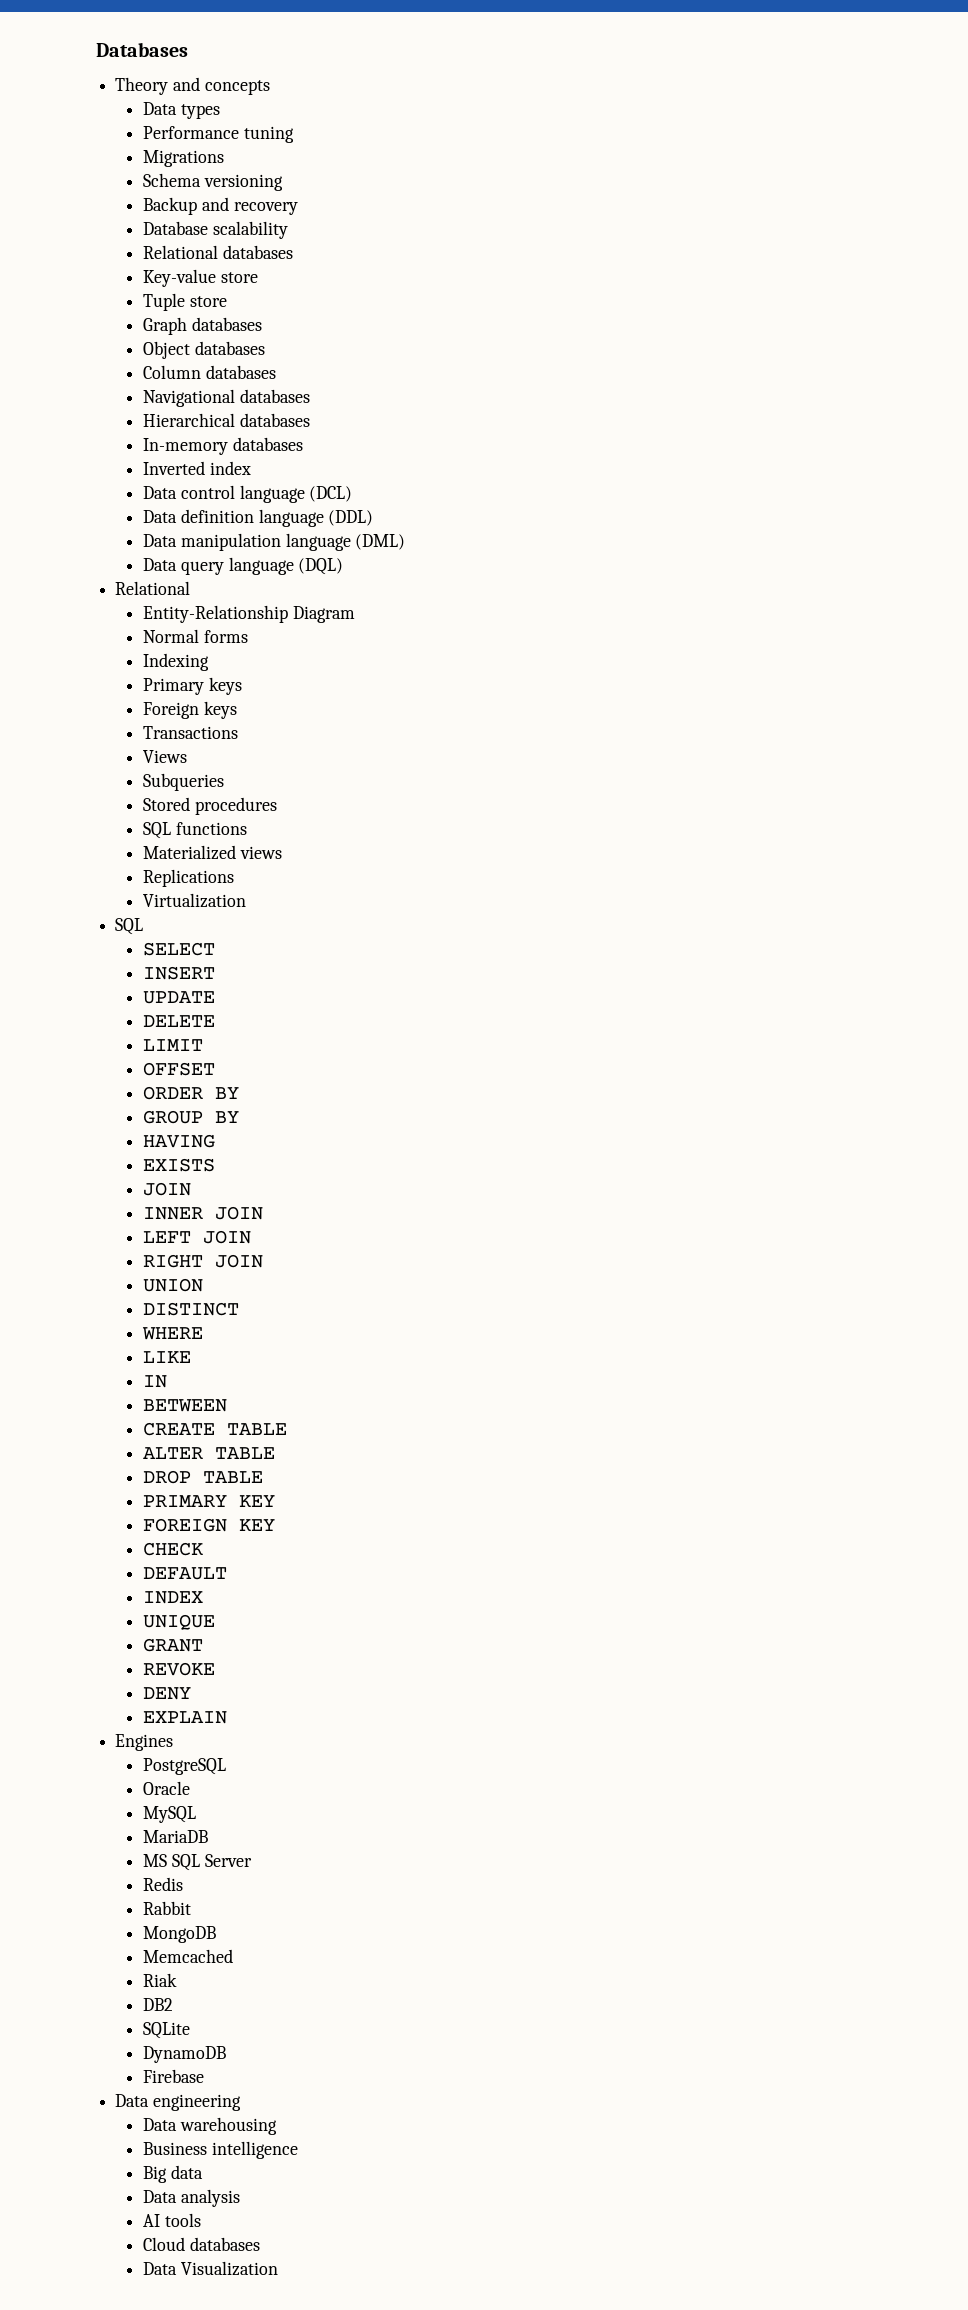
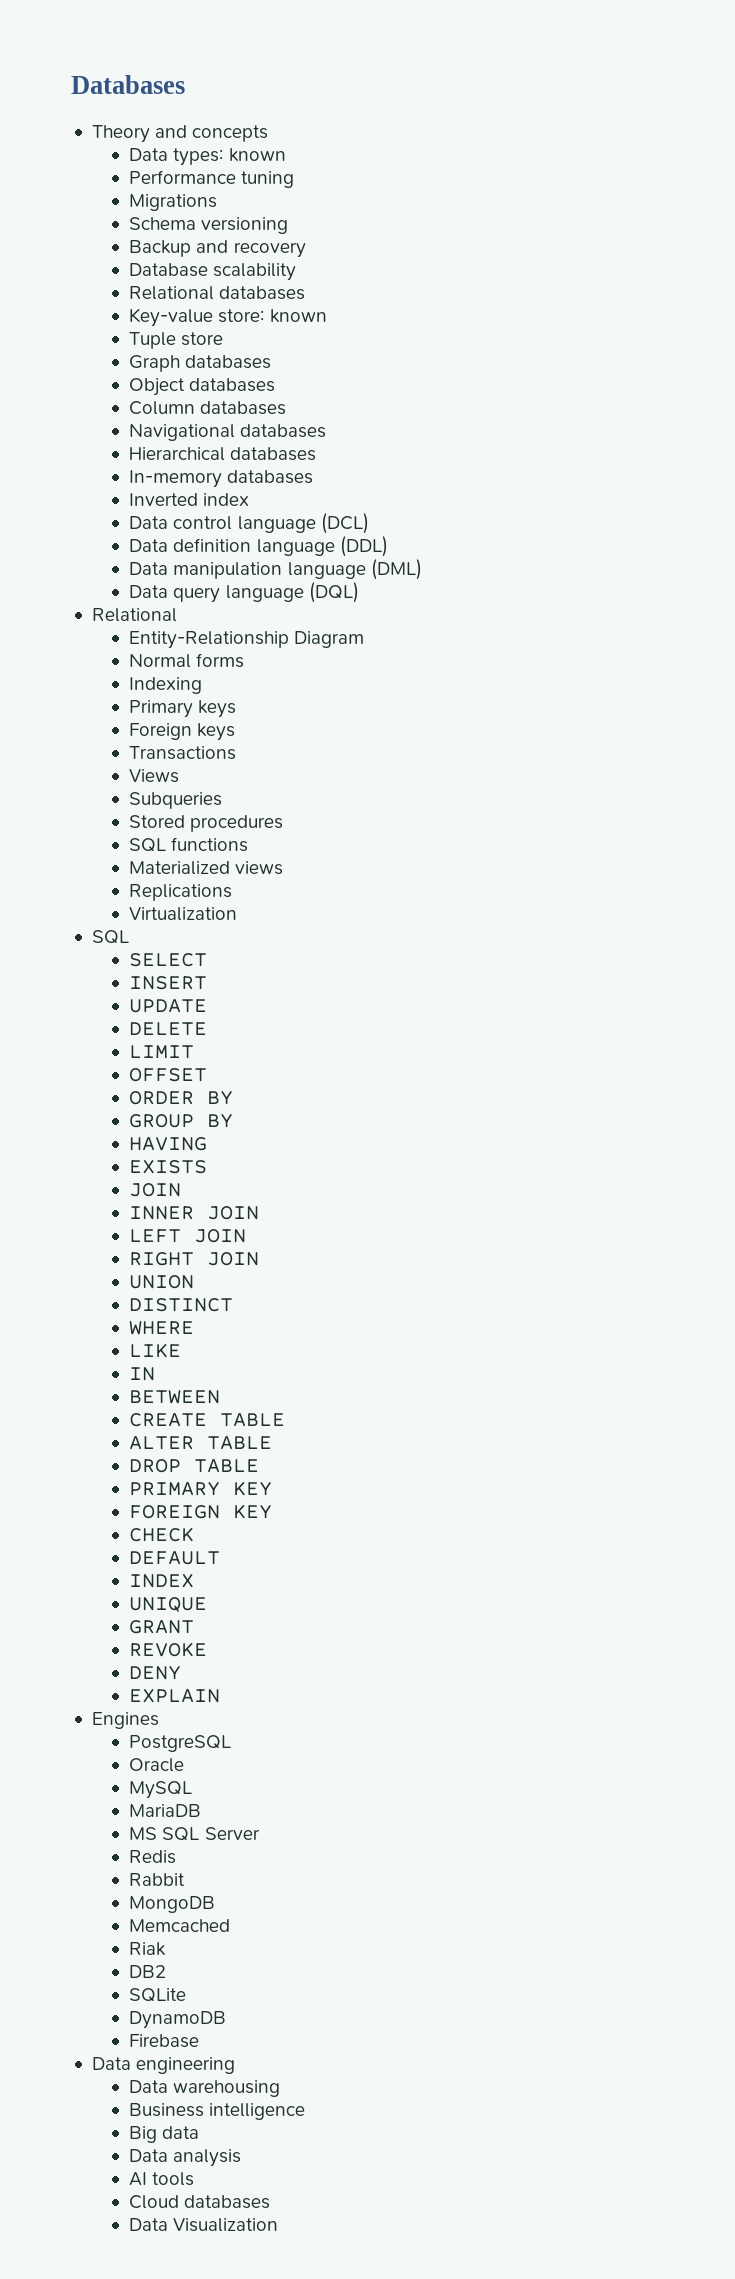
[180,104,220,119] types -> [173,148,286,166] types: known
[220,272,258,283] store -> [218,309,327,323] store: known

